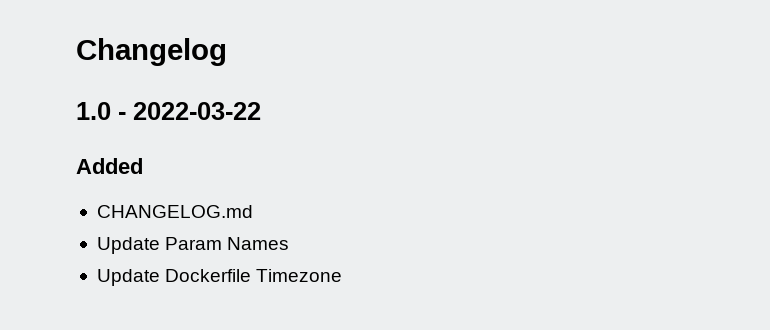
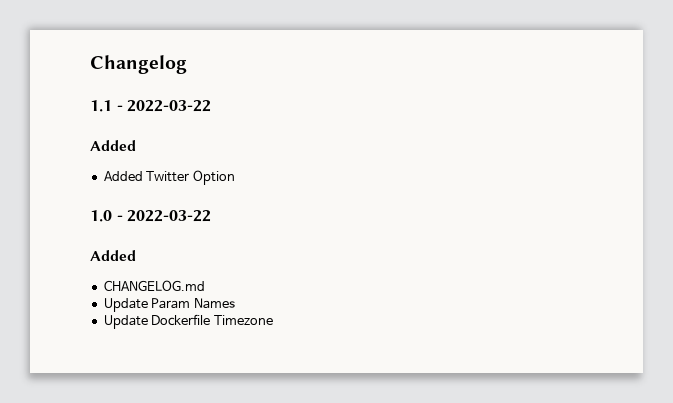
(227, 52) none -> [90,100,212,112] [90,140,136,151] [103,170,235,185] // 1.1 - 2022-03-22 // Added // Added Twitter Option

